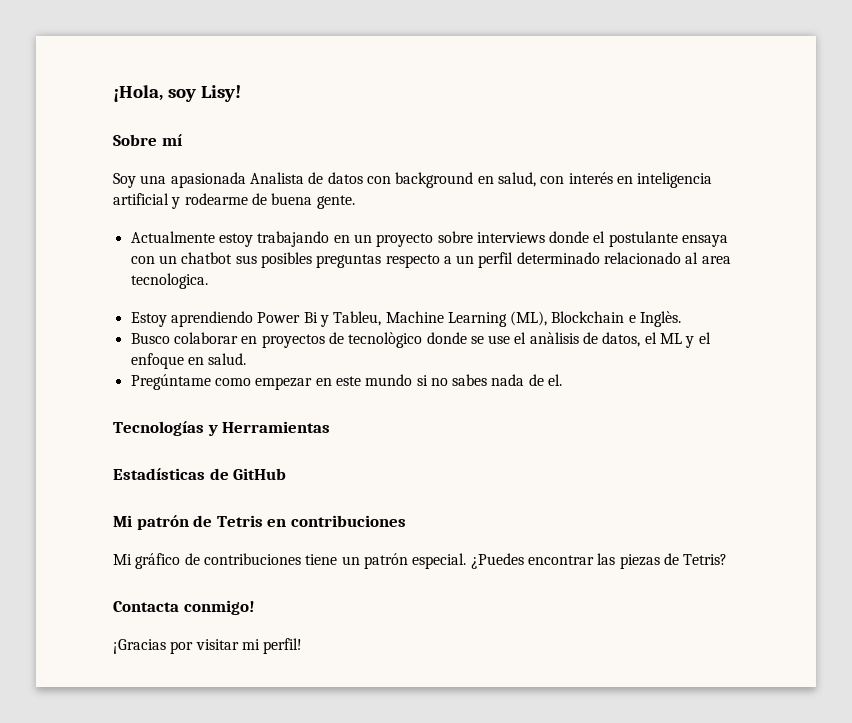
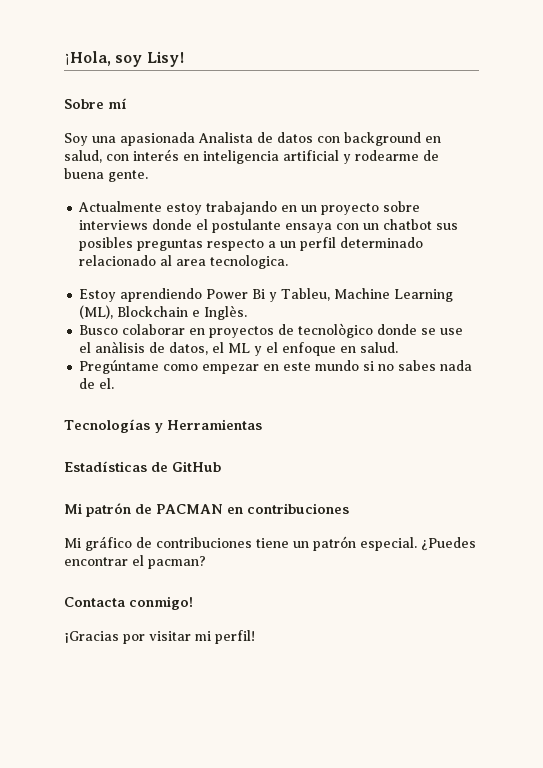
[216,515,263,527] Tetris -> [156,504,223,514] PACMAN
[597,553,728,569] las piezas de Tetris? -> [132,555,206,569] el pacman?

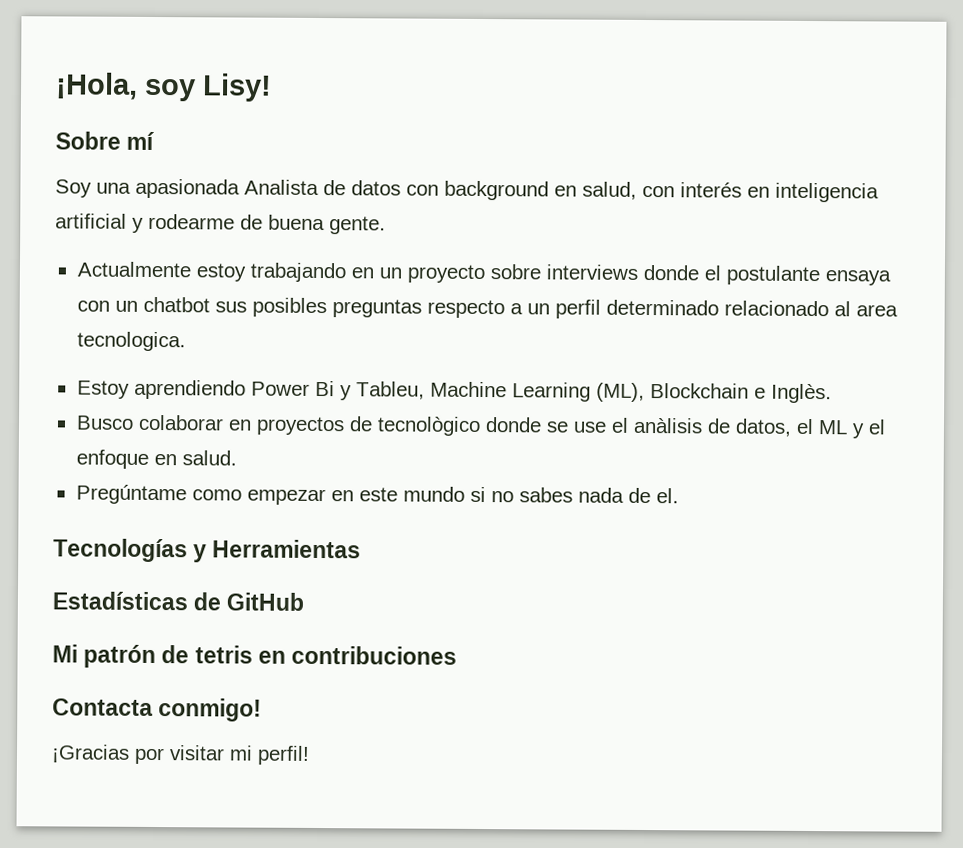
[156,504,223,514] PACMAN -> [194,645,253,664] tetris
[64,536,476,551] [64,555,206,569] // Mi gráfico de contribuciones tiene un patrón especial. ¿Puedes encontrar el pacman? -> (458, 655) none

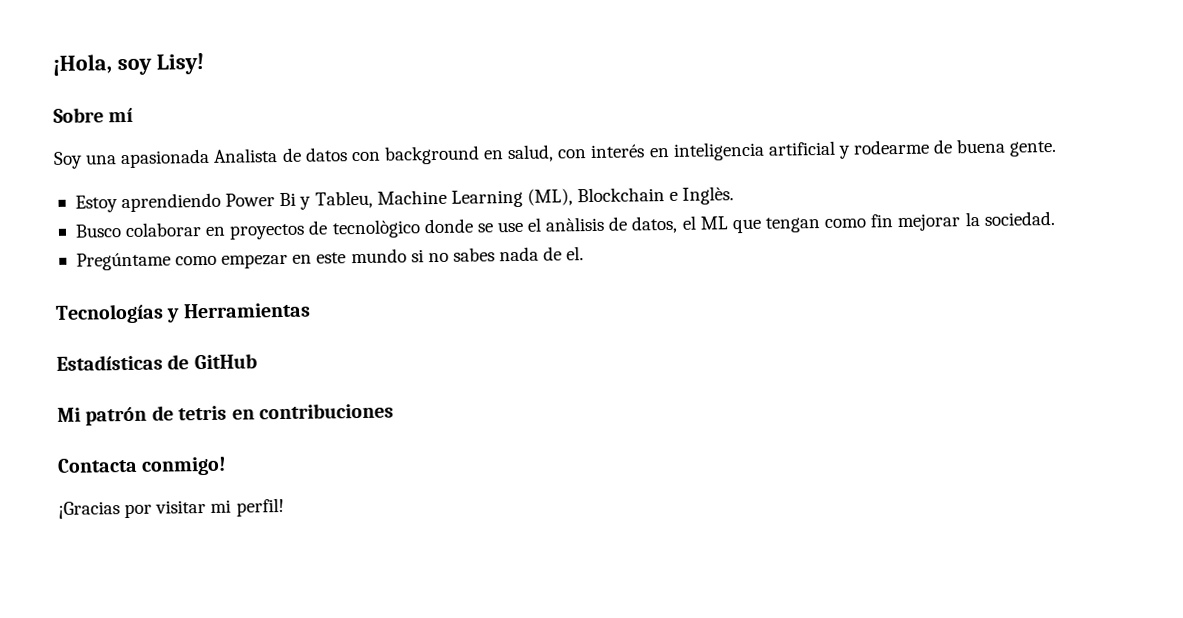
[76,261,891,286] [76,296,898,319] [76,331,186,352] // Actualmente estoy trabajando en un proyecto sobre interviews donde el postulante ensaya con un chatbot sus posibles preguntas respecto a un perfil determinado relacionado al area tecnologica. -> (1058, 148) none
[851,419,886,439] [75,449,237,469] y el enfoque en salud. -> [731,211,1055,234] que tengan como fin mejorar la sociedad.

